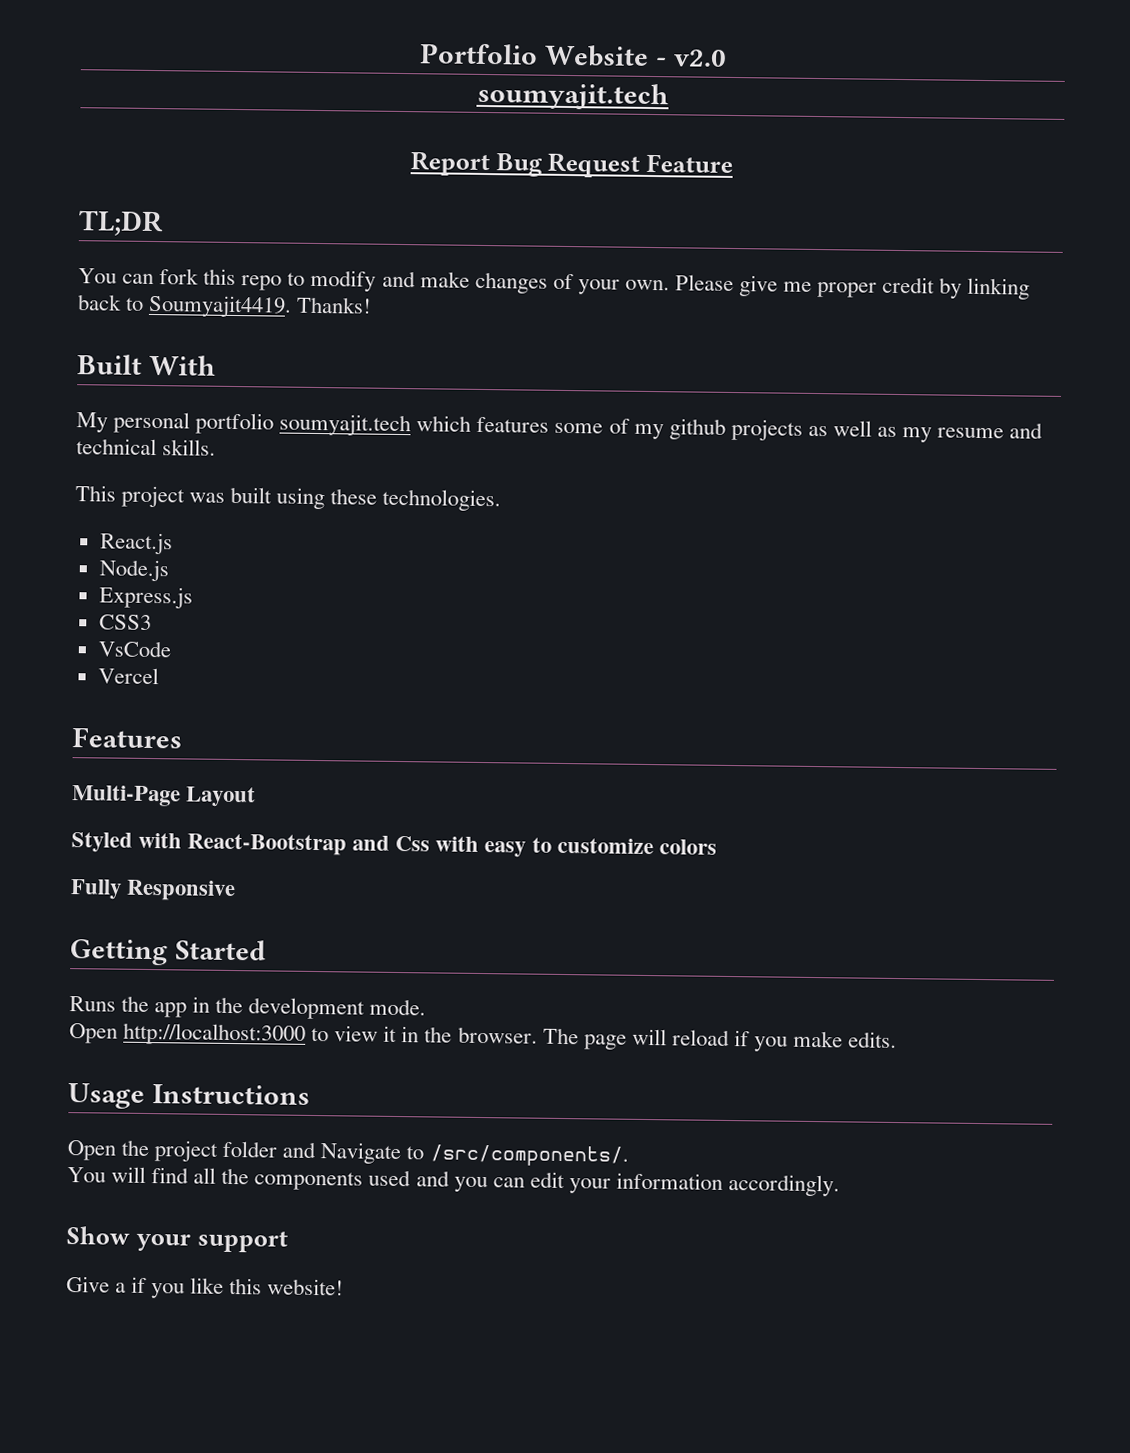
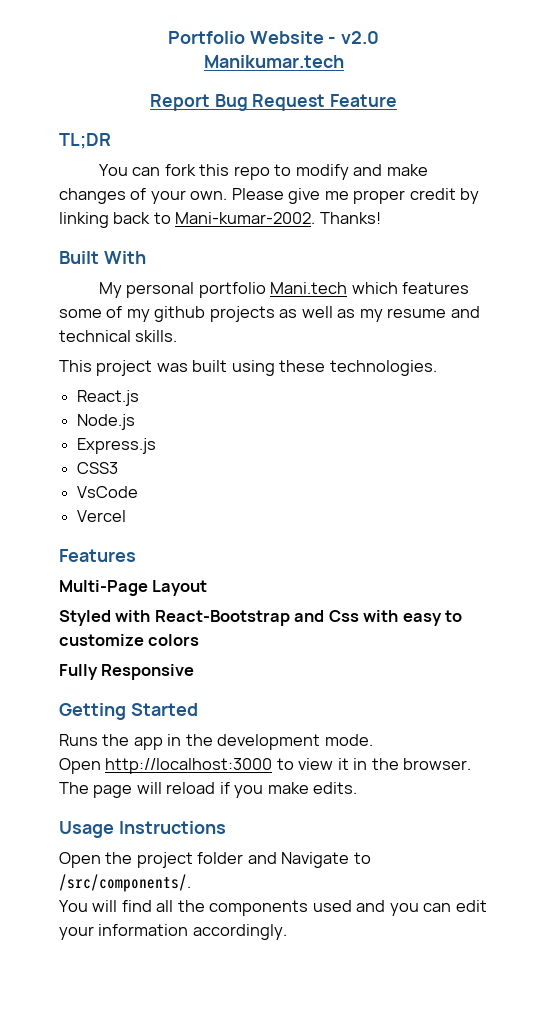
[476,81,669,111] soumyajit.tech -> [203,55,344,68] Manikumar.tech
[148,294,293,318] Soumyajit4419. -> [175,212,316,224] Mani-kumar-2002.
[279,413,412,437] soumyajit.tech -> [270,282,348,294] Mani.tech
[66,1226,288,1253] [66,1276,345,1299] // Show your support // Give a if you like this website! -> (287, 932) none

